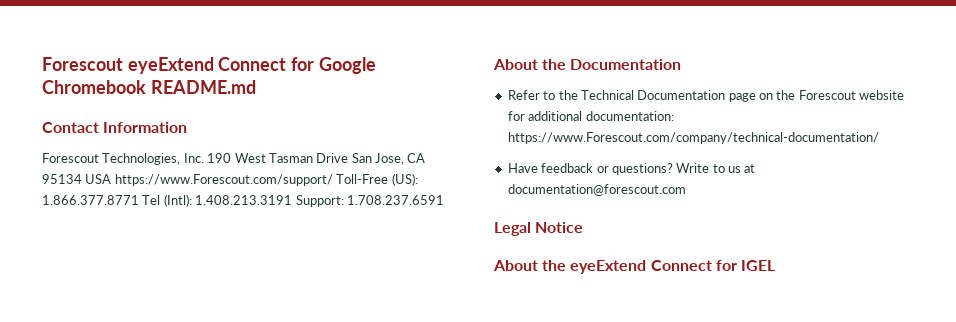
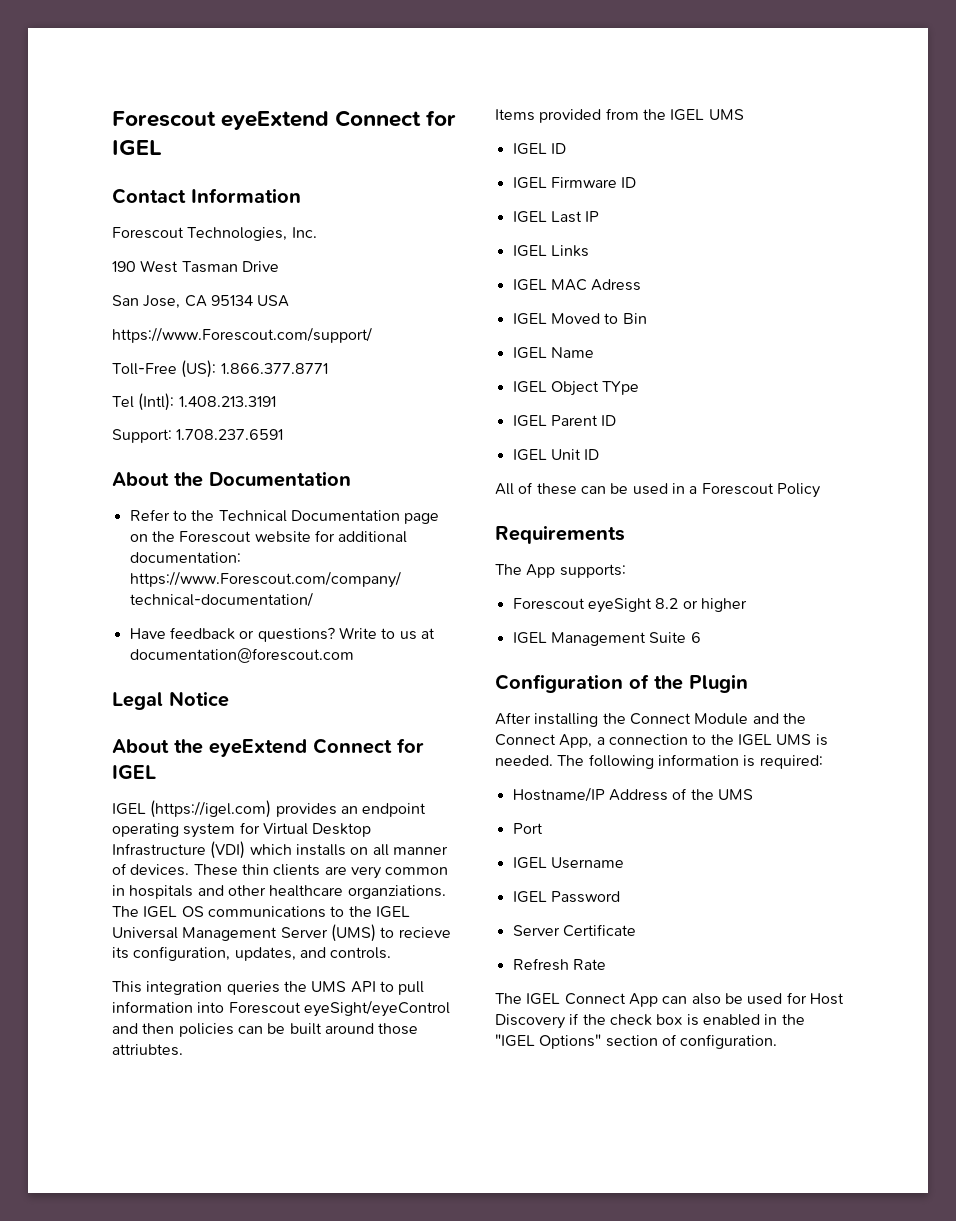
[318,57,376,74] [42,80,256,94] Google Chromebook README.md -> [112,140,162,155] IGEL
(204, 158) none -> (317, 232) //
(349, 158) none -> (279, 266) //
(112, 179) none -> (290, 301) //
(333, 180) none -> (372, 335) //
(139, 200) none -> (328, 368) //
(293, 200) none -> (276, 401) //
(776, 265) none -> [112,800,427,818] [112,822,372,838] [112,841,448,859] [112,863,449,879] [112,885,446,899] [112,906,410,918] [112,924,451,942] [112,946,392,961] [112,981,425,995] [112,1000,450,1017] [112,1023,419,1037] [112,1044,183,1056] [495,108,744,123] [512,143,566,155] [512,177,637,189] [512,211,600,223] [512,245,589,257] [512,279,642,291] [512,313,647,325] [512,347,594,359] [512,381,640,396] [512,415,617,427] [512,449,600,461] [495,482,820,498] [495,525,625,544] [495,564,626,578] [512,598,747,613] [512,632,701,646] [495,674,748,693] [495,712,806,727] [495,734,828,748] [495,754,823,769] [512,787,753,802] [512,823,543,834] [512,857,624,869] [512,891,620,903] [512,924,636,937] [512,958,606,971] [495,992,844,1007] [495,1013,805,1029] [495,1034,778,1049] // IGEL (https://igel.com) provides an endpoint operating system for Virtual Desktop Infrastructure (VDI) which installs on all manner of devices. These thin clients are very common in hospitals and other healthcare organziations. The IGEL OS communications to the IGEL Universal Management Server (UMS) to recieve its configuration, updates, and controls. // This integration queries the UMS API to pull information into Forescout eyeSight/eyeControl and then policies can be built around those attriubtes. // Items provided from the IGEL UMS // IGEL ID // IGEL Firmware ID // IGEL Last IP // IGEL Links // IGEL MAC Adress // IGEL Moved to Bin // IGEL Name // IGEL Object TYpe // IGEL Parent ID // IGEL Unit ID // All of these can be used in a Forescout Policy // Requirements // The App supports: // Forescout eyeSight 8.2 or higher // IGEL Management Suite 6 // Configuration of the Plugin // After installing the Connect Module and the Connect App, a connection to the IGEL UMS is needed. The following information is required: // Hostname/IP Address of the UMS // Port // IGEL Username // IGEL Password // Server Certificate // Refresh Rate // The IGEL Connect App can also be used for Host Discovery if the check box is enabled in the "IGEL Options" section of configuration.

